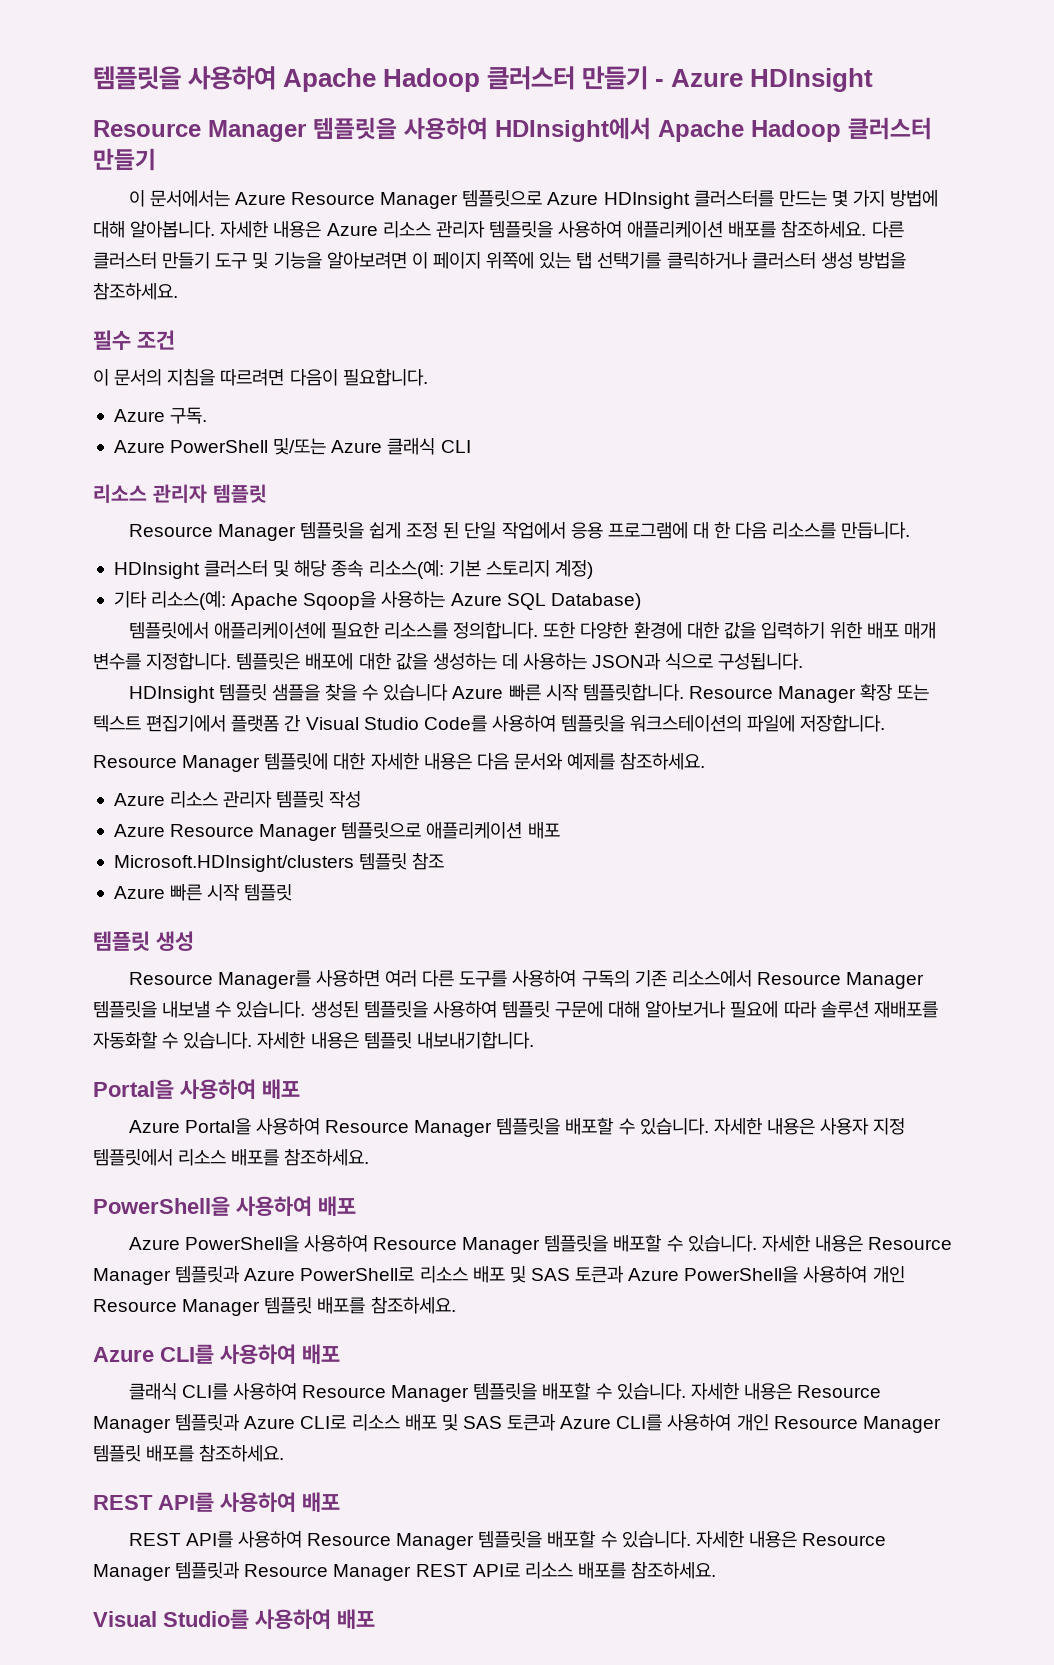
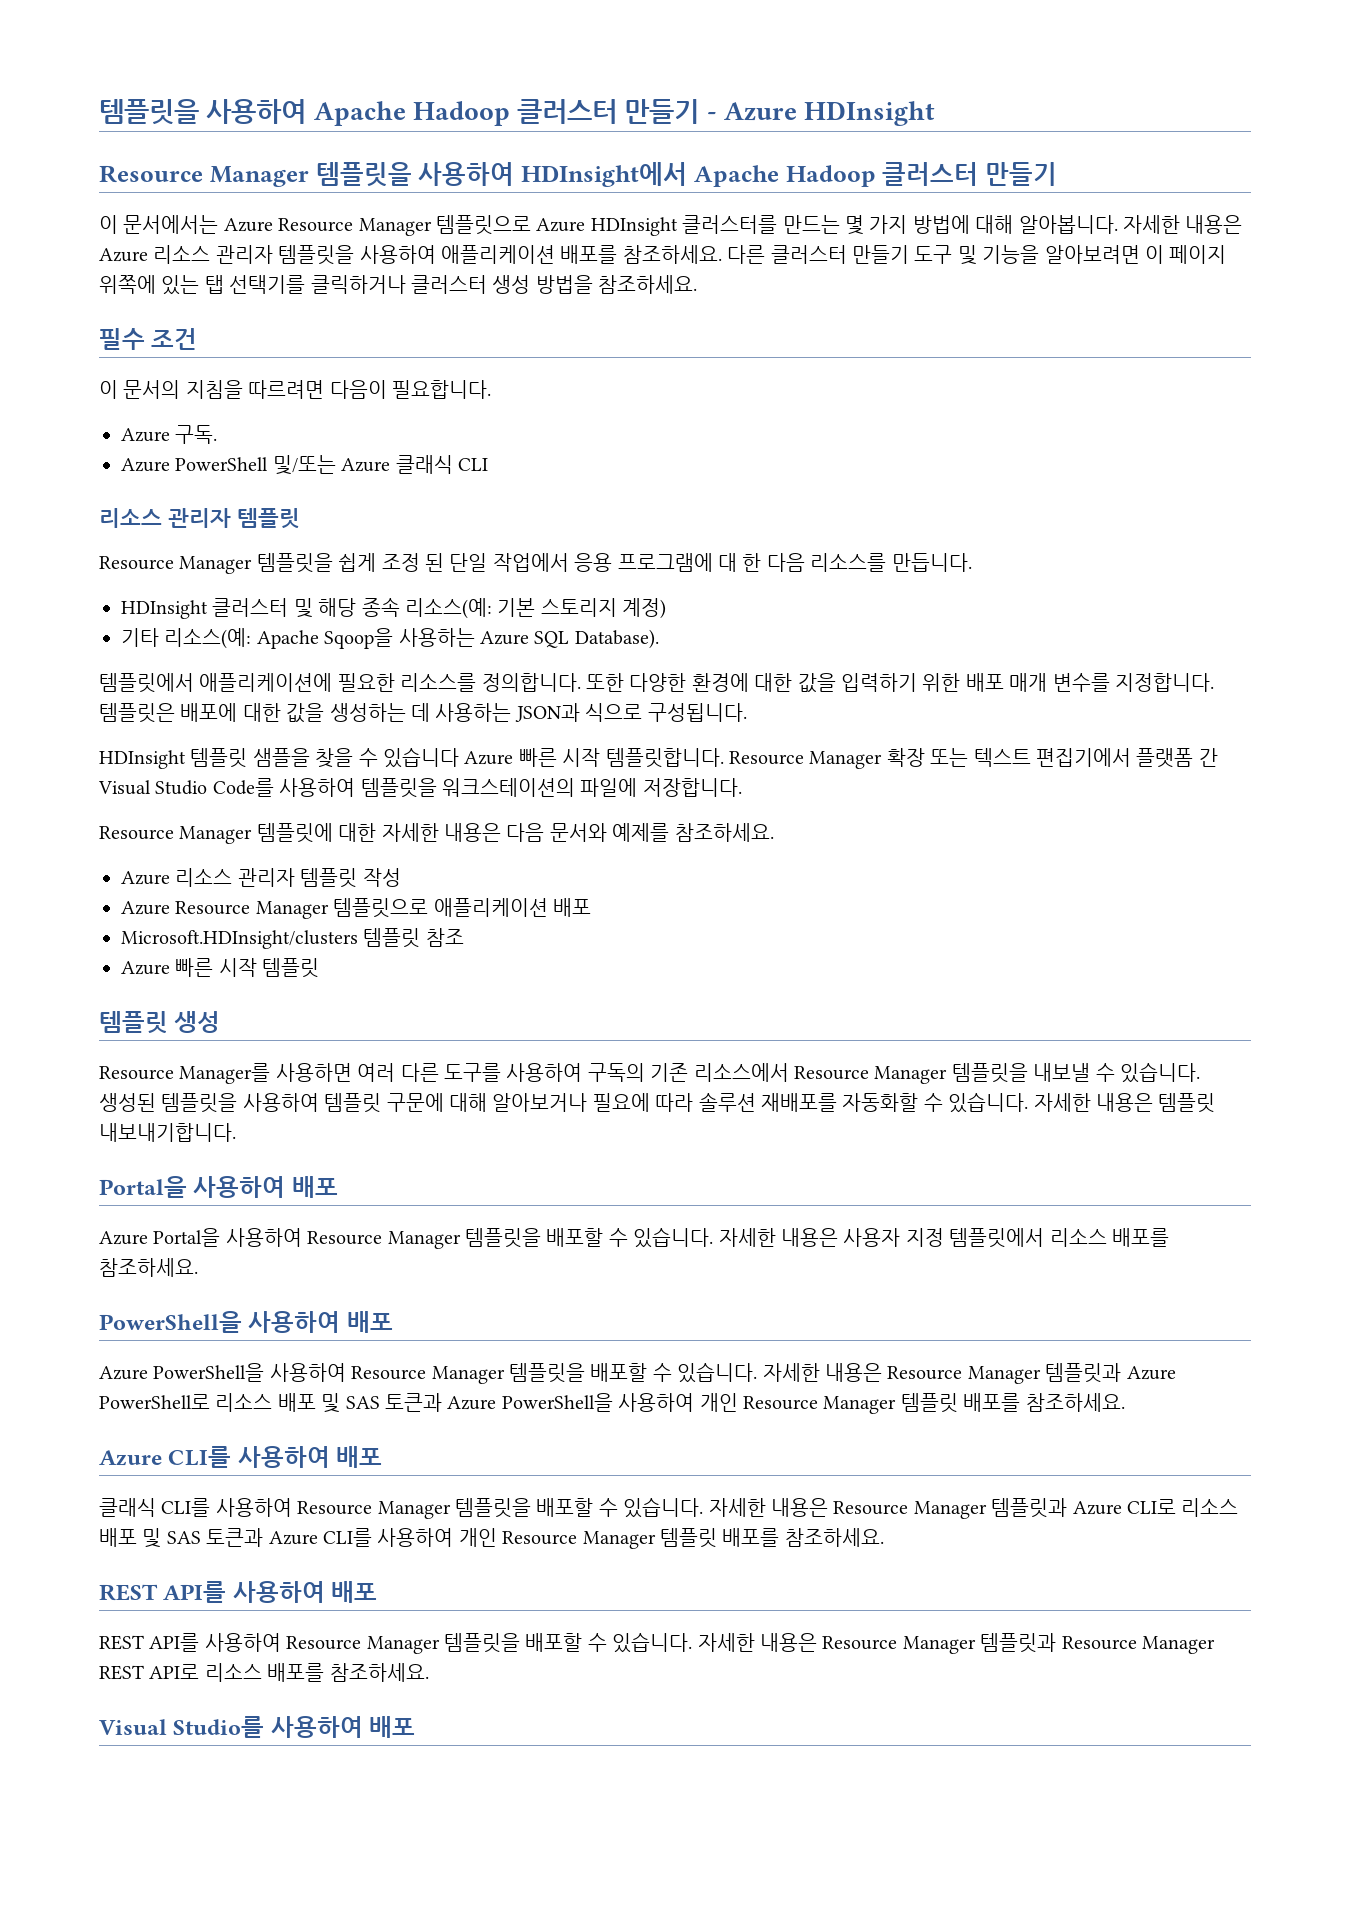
[550,593,641,610] Database) -> [574,629,659,649] Database).

